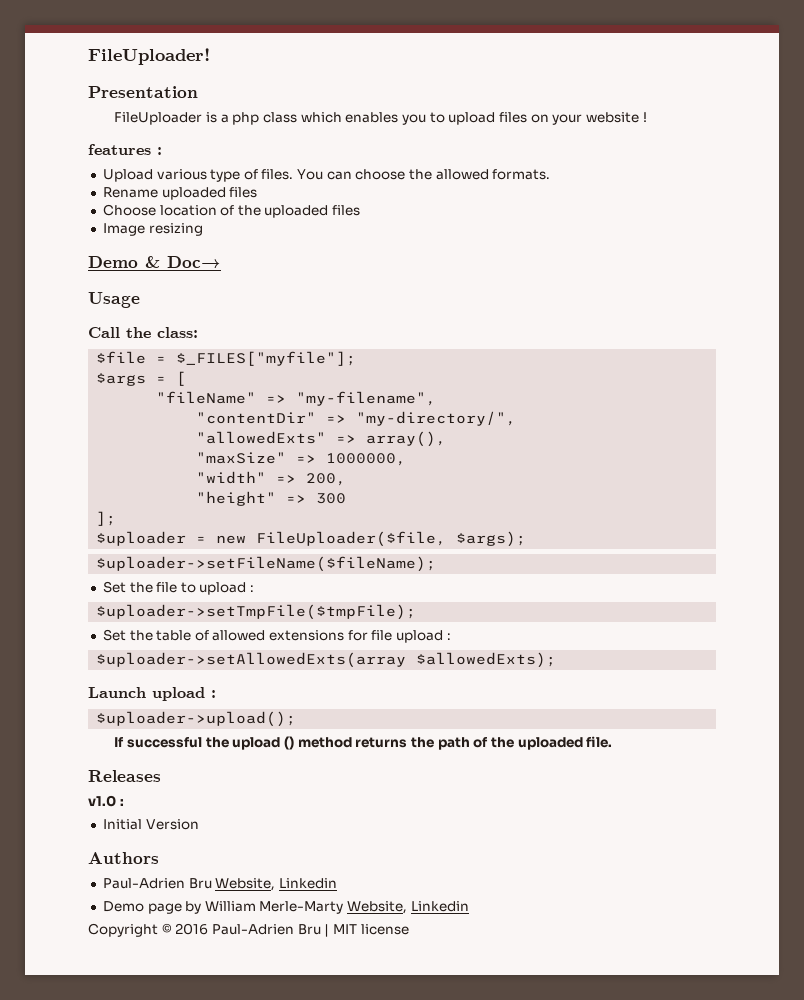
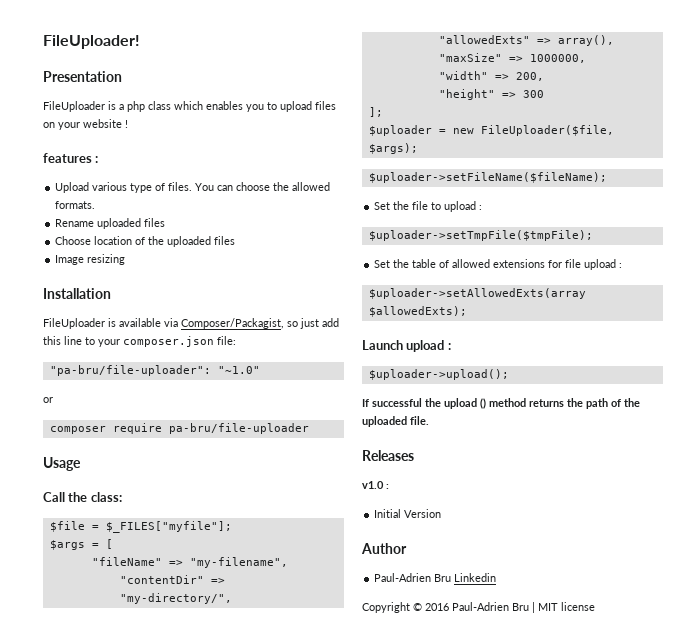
[88,256,221,268] Demo & Doc→ -> [43,288,111,299] [43,318,339,329] [43,336,236,347] [49,365,260,376] [43,397,53,403] [49,423,309,434] Installation // FileUploader is available via Composer/Packagist, so just add this line to your composer.json file: // "pa-bru/file-uploader": "~1.0" // or // composer require pa-bru/file-uploader
[88,852,159,864] [102,878,337,891] [102,901,408,914] Authors // Paul-Adrien Bru Website, Linkedin // Demo page by William Merle-Marty Website, -> [361,543,407,554] [374,573,452,582] Author // Paul-Adrien Bru

